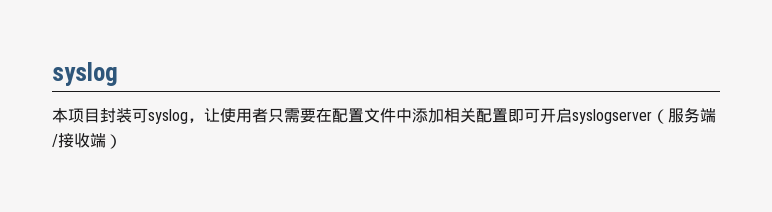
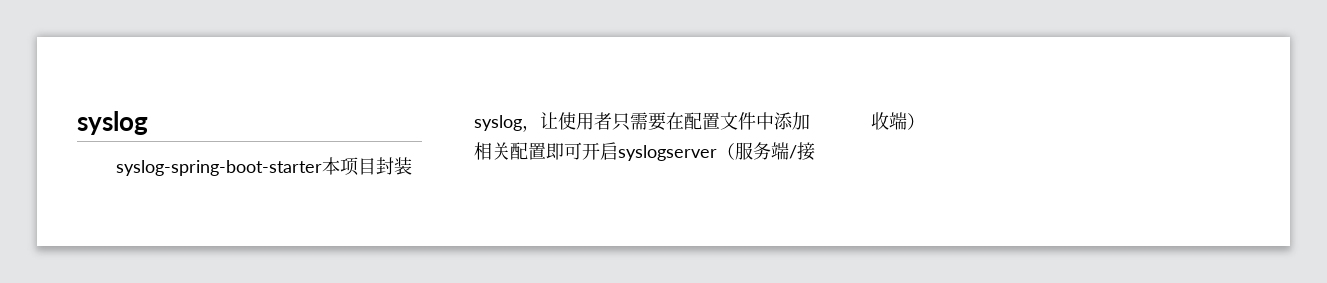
(118, 74) none -> [115,160,322,176] syslog-spring-boot-starter
[132,108,148,123] 可 -> (412, 166) none

